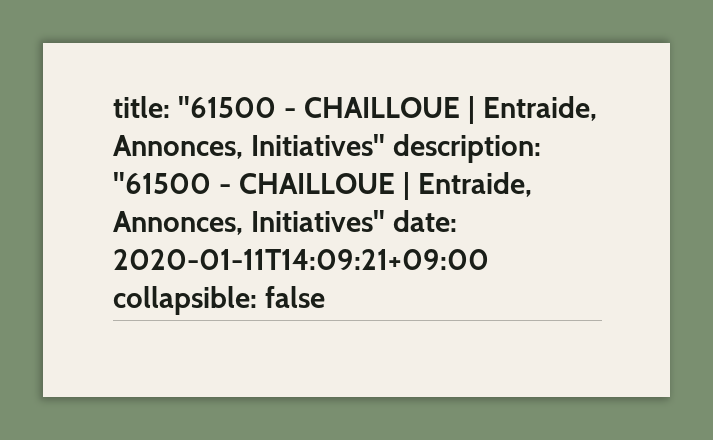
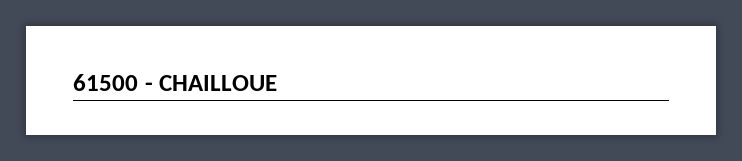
[113,96,597,124] [113,134,541,163] [113,172,532,200] [113,210,457,235] [113,249,489,270] [113,286,325,315] title: "61500 - CHAILLOUE | Entraide, Annonces, Initiatives" description: "61500 - CHAILLOUE | Entraide, Annonces, Initiatives" date: 2020-01-11T14:09:21+09:00 collapsible: false -> [73,74,278,91] 61500 - CHAILLOUE

